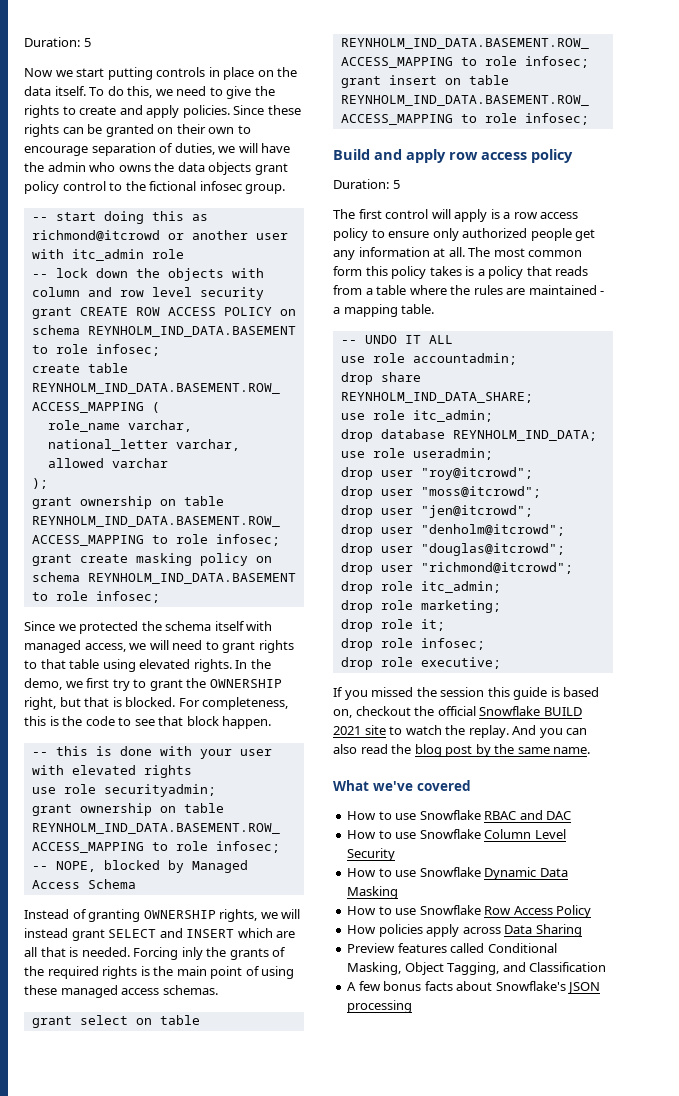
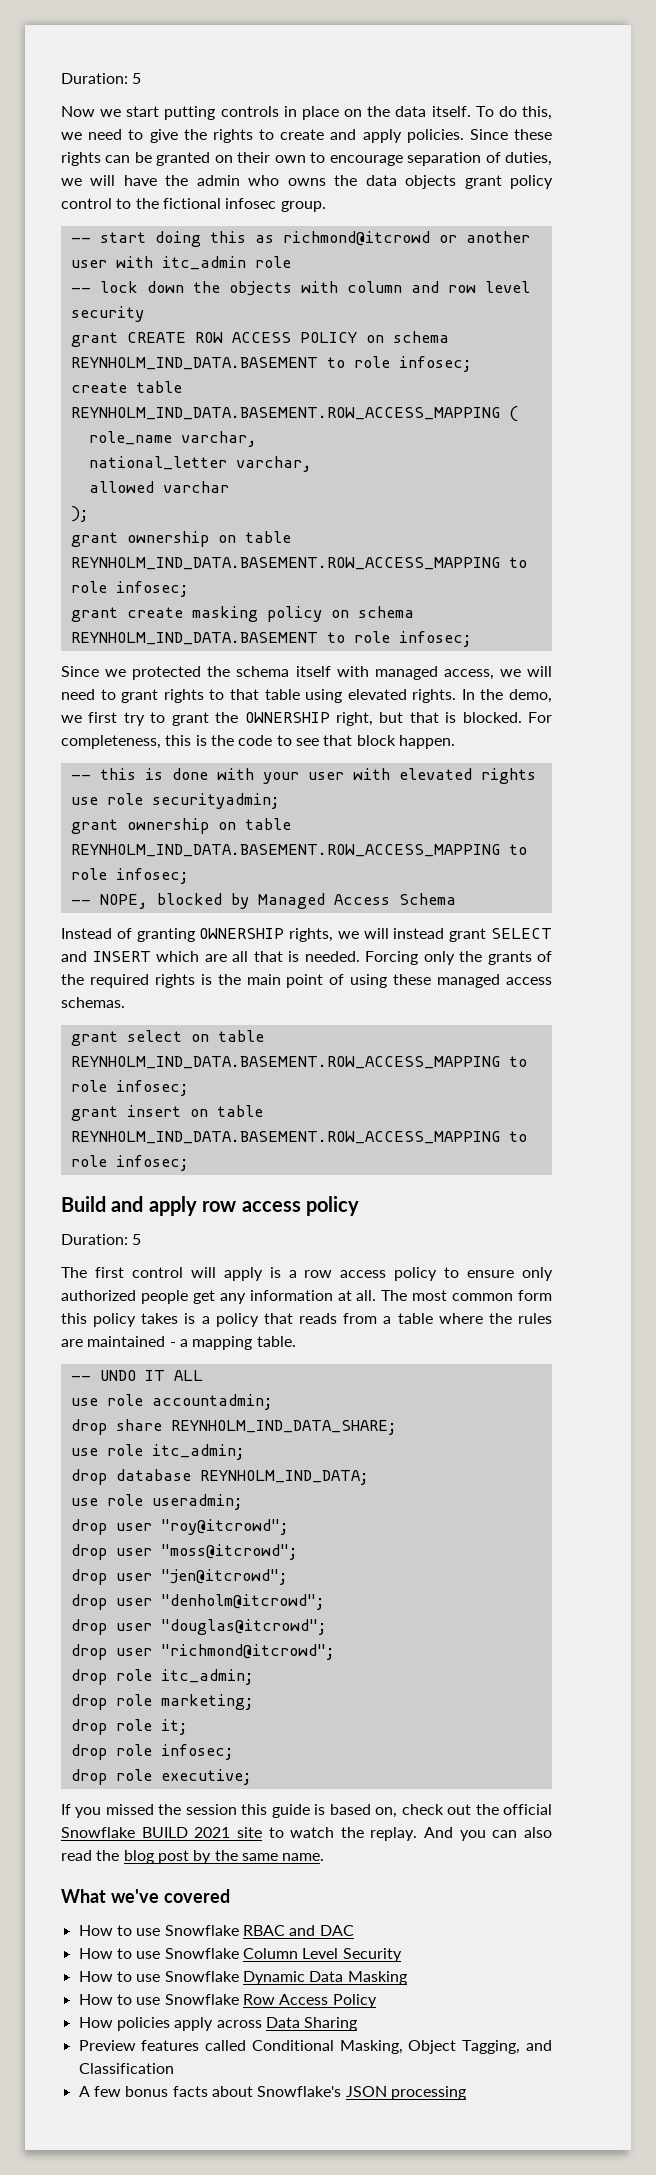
[181,947,203,960] inly -> [423,951,455,965] only
[355,706,411,716] checkout -> [401,1804,472,1815] check out

